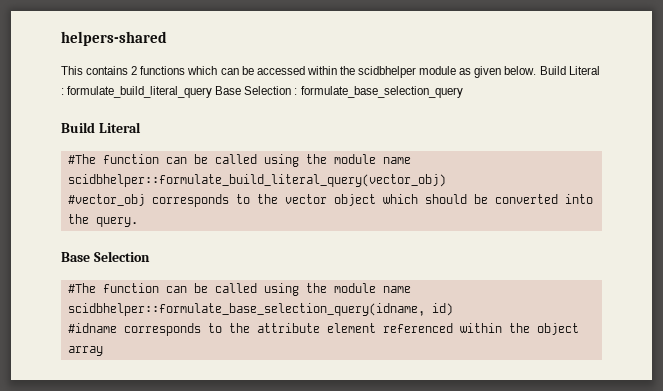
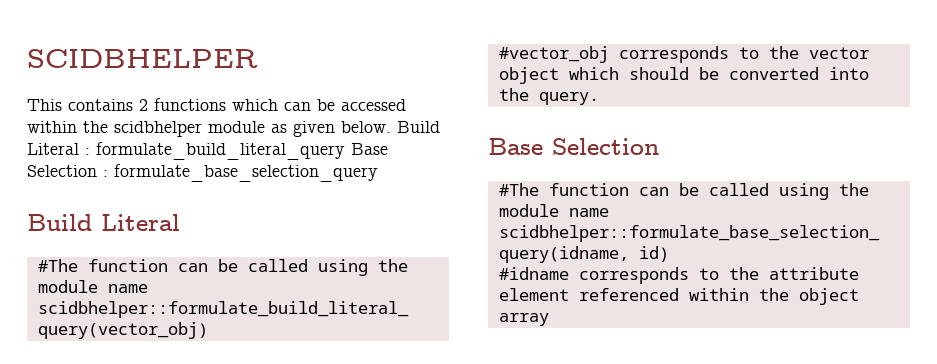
[61,31,167,46] helpers-shared -> [27,49,258,68] SCIDBHELPER

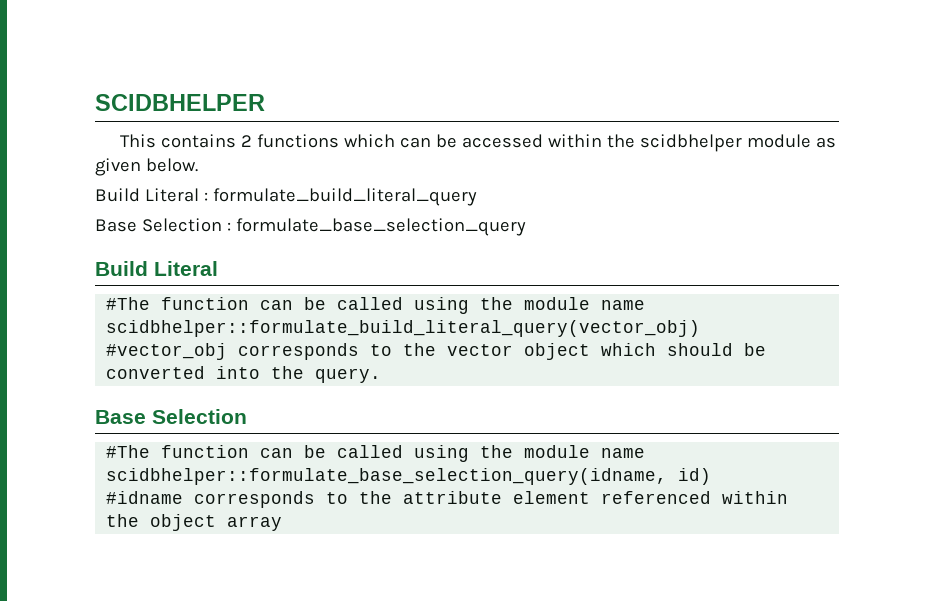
(391, 127) none -> (198, 165) //
(345, 151) none -> (477, 197) //

